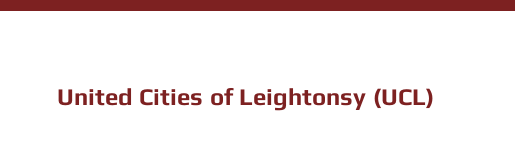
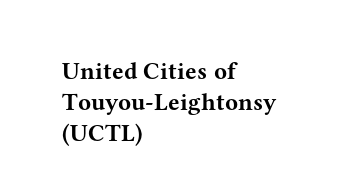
[239,88,434,111] Leightonsy (UCL) -> [62,93,277,115] [62,123,143,146] Touyou-Leightonsy (UCTL)

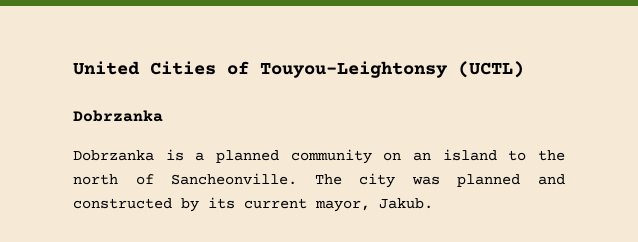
(143, 134) none -> [73,110,163,122] [73,149,565,164] [73,173,565,188] [73,197,433,212] // Dobrzanka // Dobrzanka is a planned community on an island to the north of Sancheonville. The city was planned and constructed by its current mayor, Jakub.

